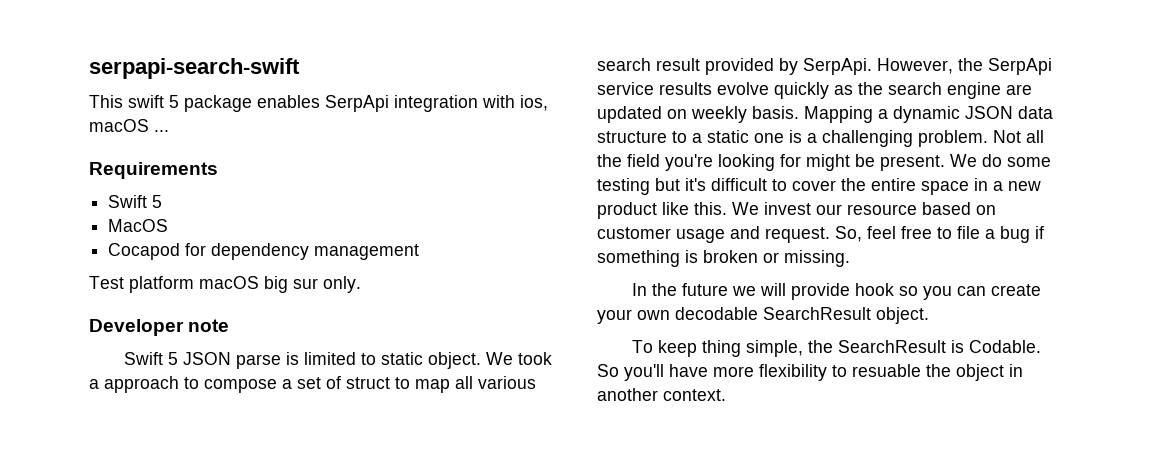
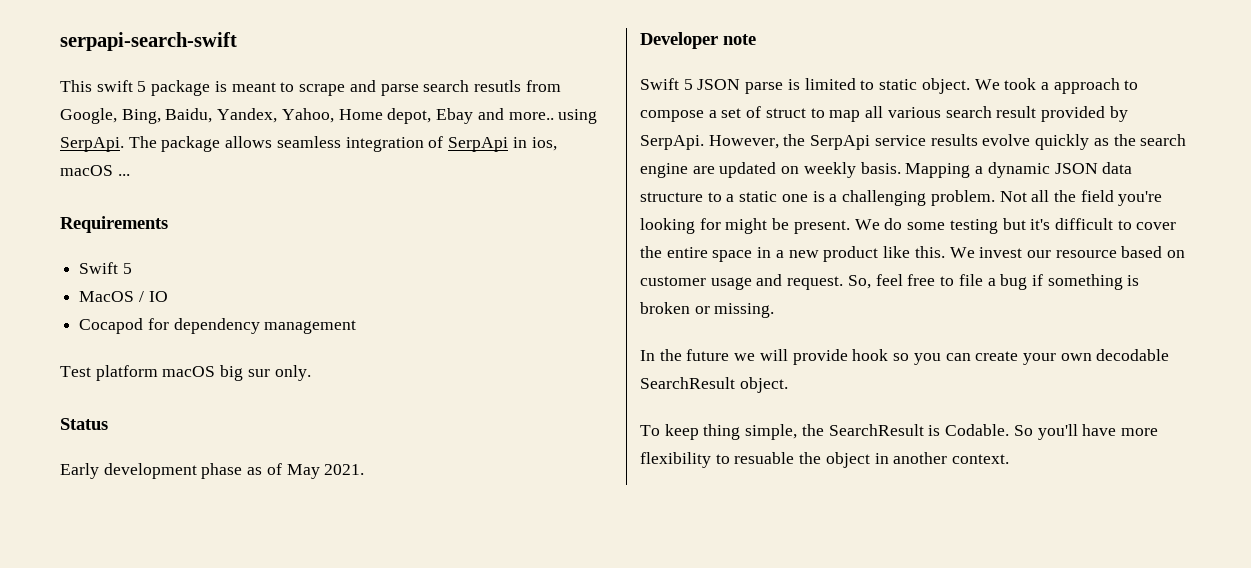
[257,95,515,112] enables SerpApi integration with -> [214,80,561,96] [60,108,598,124] [60,136,527,152] is meant to scrape and parse search resutls from Google, Bing, Baidu, Yandex, Yahoo, Home depot, Ebay and more.. using SerpApi. The package allows seamless integration of SerpApi in
(169, 225) none -> [138,291,168,302] / IO
(361, 284) none -> [60,418,108,430] [60,463,365,479] // Status // Early development phase as of May 2021.

